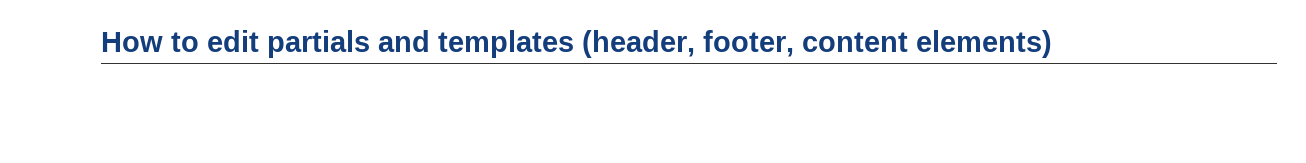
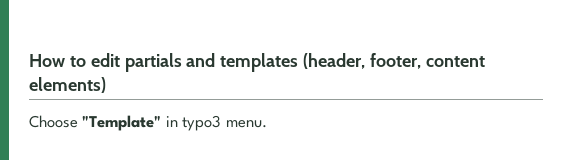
(1052, 44) none -> [29,115,267,131] // Choose "Template" in typo3 menu.

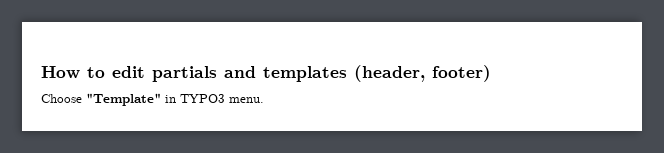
[370,53,485,69] [29,77,106,93] footer, content elements) -> [432,65,491,82] footer)
[182,115,222,131] typo3 -> [180,94,225,103] TYPO3

